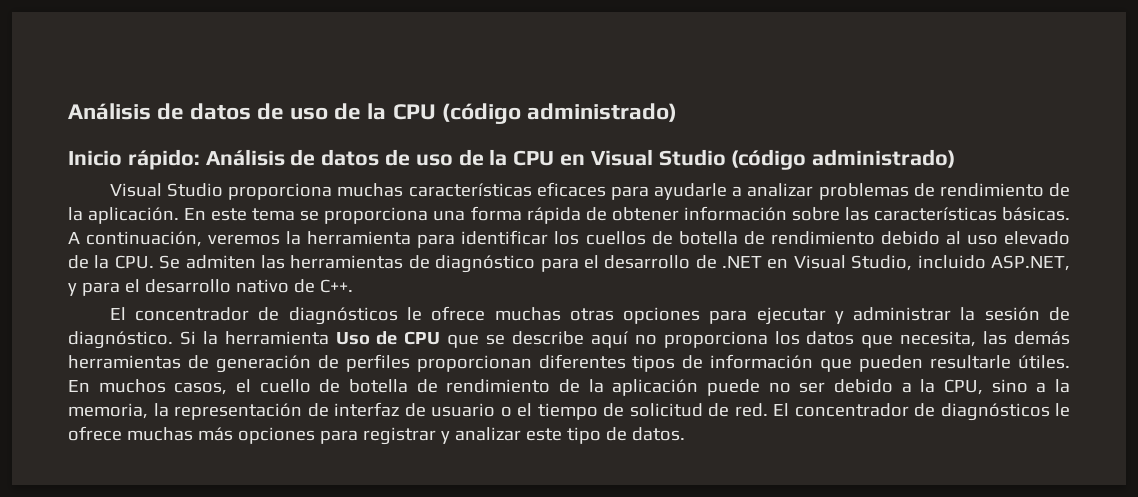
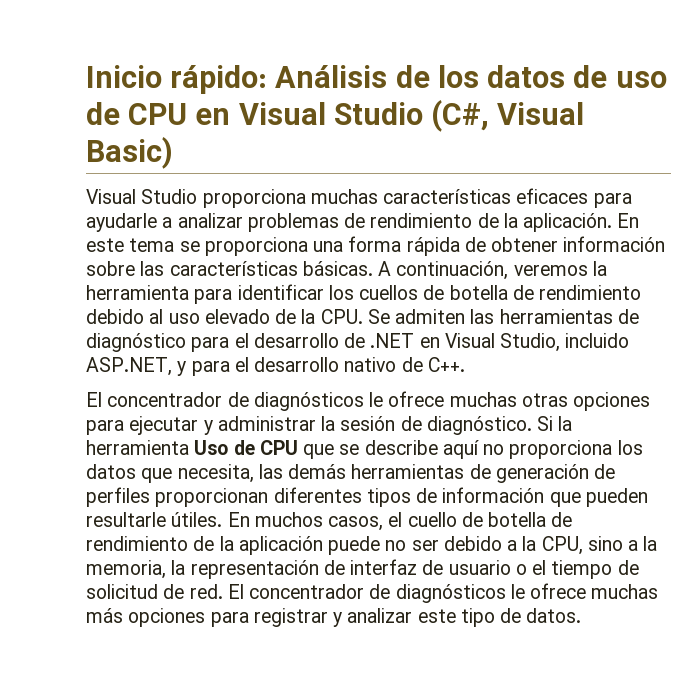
[68,103,677,124] [68,149,508,170] Análisis de datos de uso de la CPU (código administrado) // Inicio rápido: Análisis de datos de uso de la -> [86,65,667,94] [86,102,120,125] Inicio rápido: Análisis de los datos de uso de
[731,149,956,170] (código administrado) -> [431,100,585,132] [86,137,173,169] (C#, Visual Basic)

